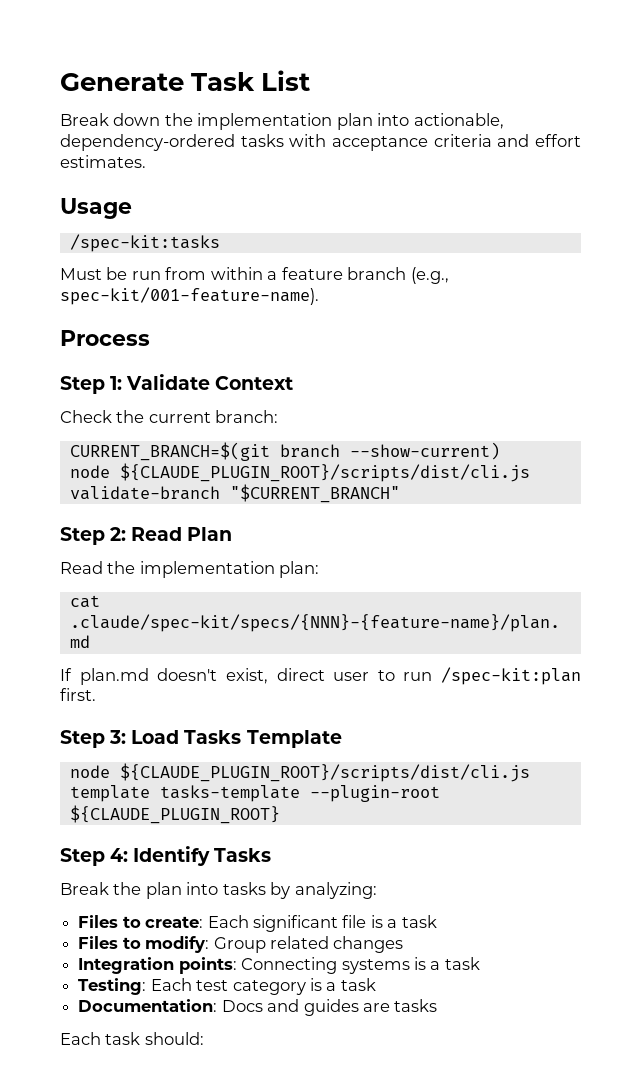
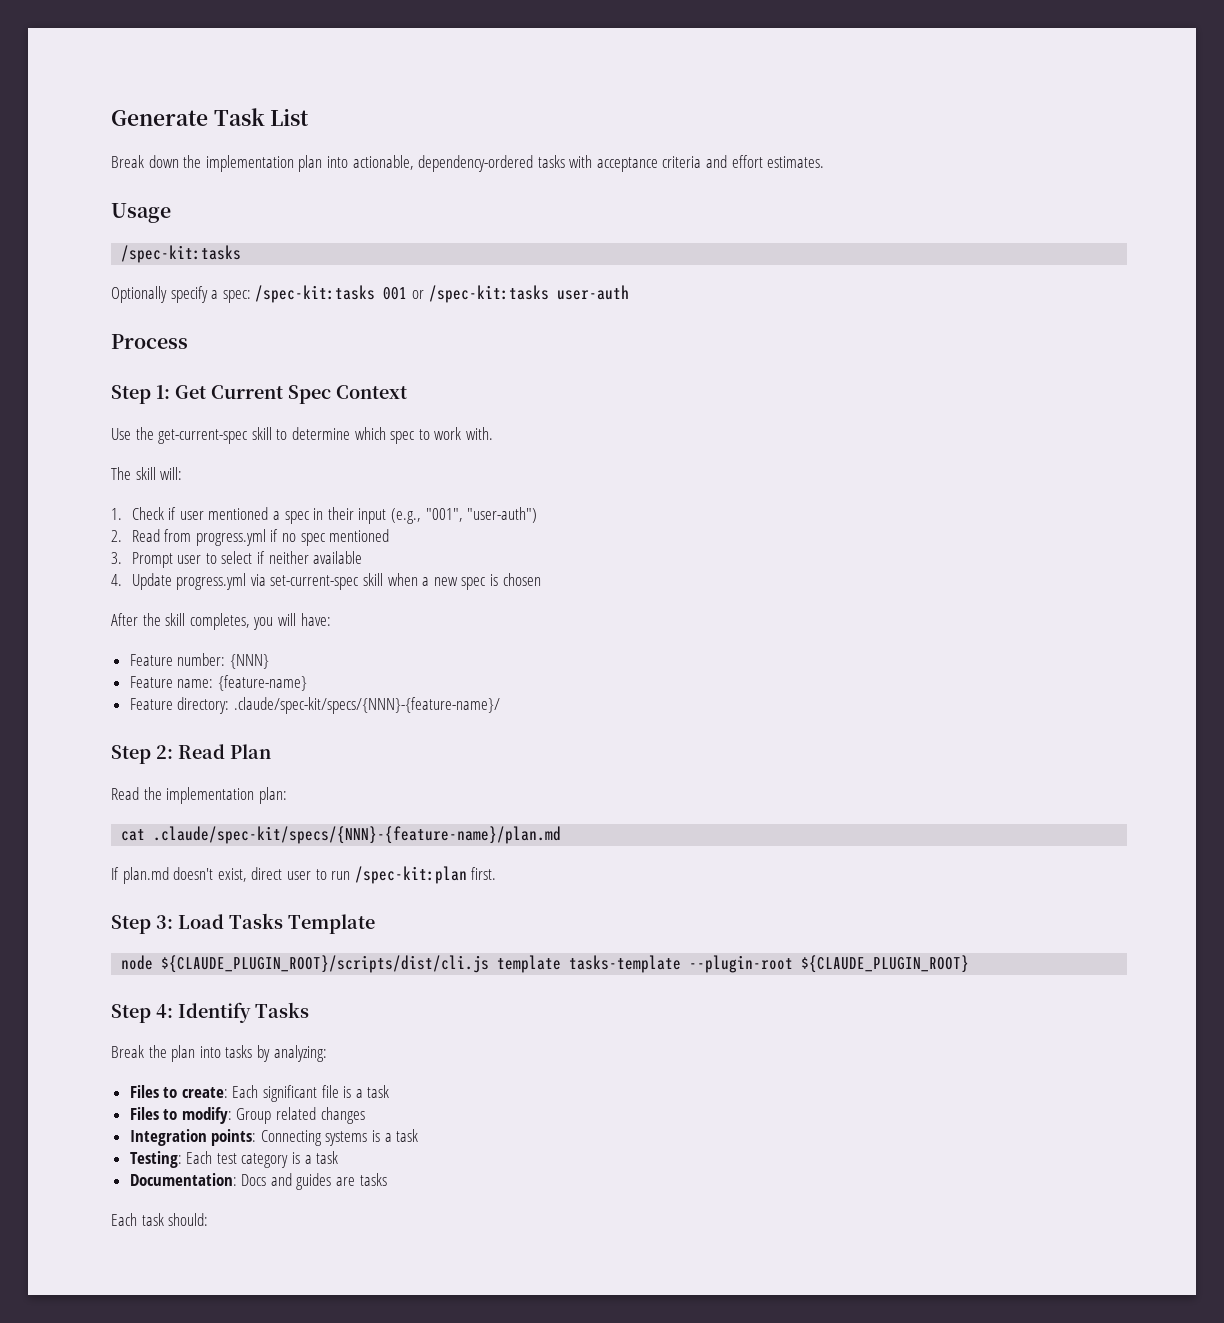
[60,267,449,284] [60,287,319,305] [60,330,150,346] [60,374,294,394] [60,410,279,423] [69,442,500,461] [69,463,530,482] [69,484,400,503] Must be run from within a feature branch (e.g., spec-kit/001-feature-name). // Process // Step 1: Validate Context // Check the current branch: // CURRENT_BRANCH=$(git branch --show-current) // node ${CLAUDE_PLUGIN_ROOT}/scripts/dist/cli.js validate-branch "$CURRENT_BRANCH" -> [111,285,629,303] [111,334,188,349] [111,385,407,404] [111,427,493,444] [111,467,183,480] [111,507,538,524] [111,529,390,546] [111,551,363,568] [111,573,541,590] [111,613,331,630] [129,653,269,669] [129,675,307,691] [129,697,500,714] Optionally specify a spec: /spec-kit:tasks 001 or /spec-kit:tasks user-auth // Process // Step 1: Get Current Spec Context // Use the get-current-spec skill to determine which spec to work with. // The skill will: // 1. Check if user mentioned a spec in their input (e.g., "001", "user-auth") // 2. Read from progress.yml if no spec mentioned // 3. Prompt user to select if neither available // 4. Update progress.yml via set-current-spec skill when a new spec is chosen // After the skill completes, you will have: // Feature number: {NNN} // Feature name: {feature-name} // Feature directory: .claude/spec-kit/specs/{NNN}-{feature-name}/

